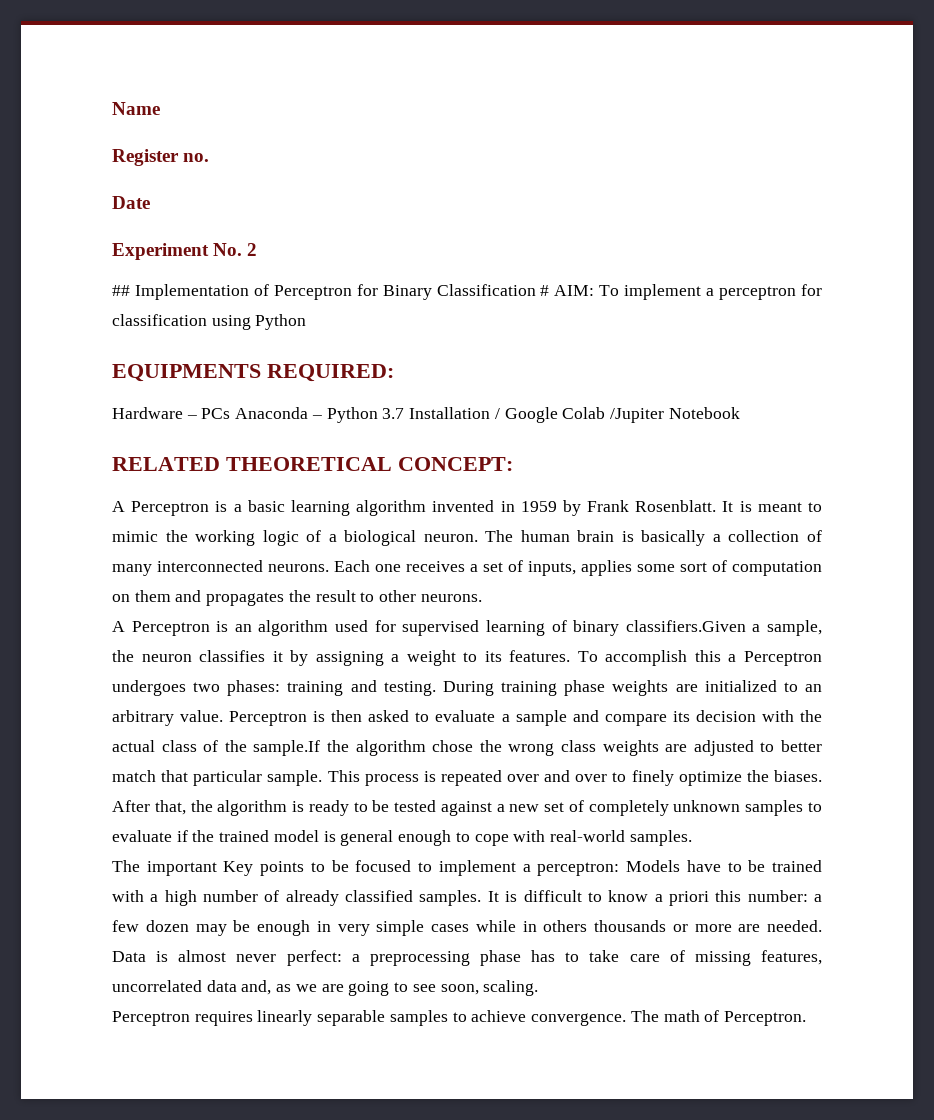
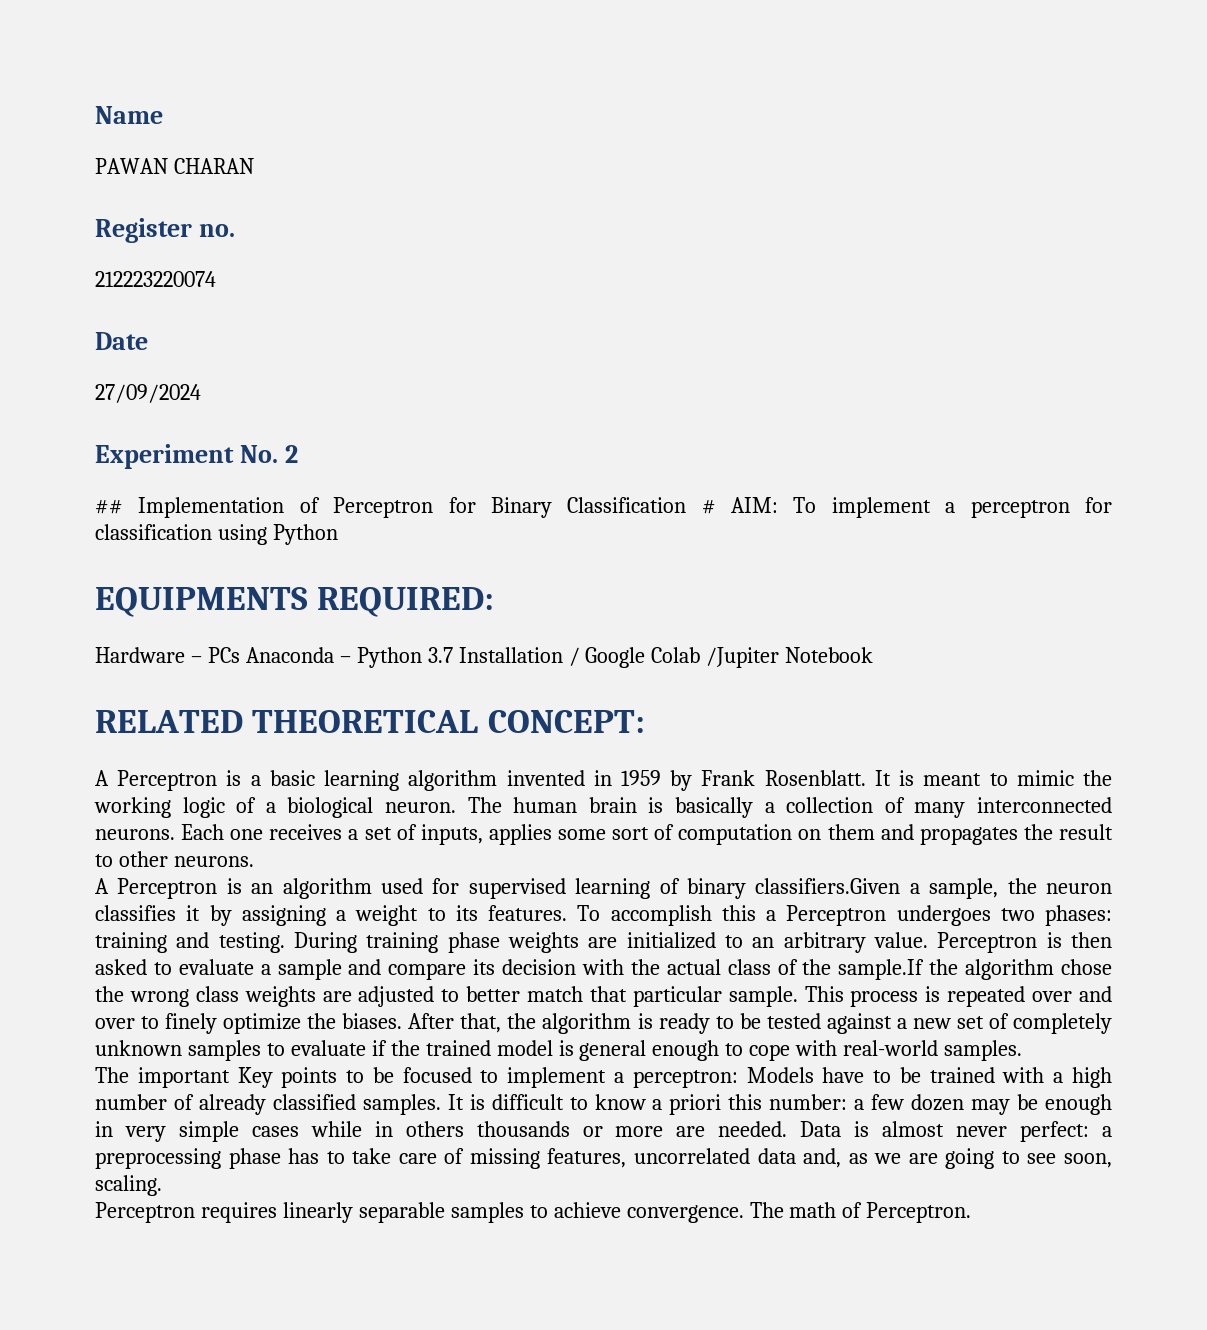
(160, 108) none -> [95,158,254,174] // PAWAN CHARAN
(210, 157) none -> [95,271,216,287] // 212223220074
(150, 202) none -> [95,384,201,403] // 27/09/2024

